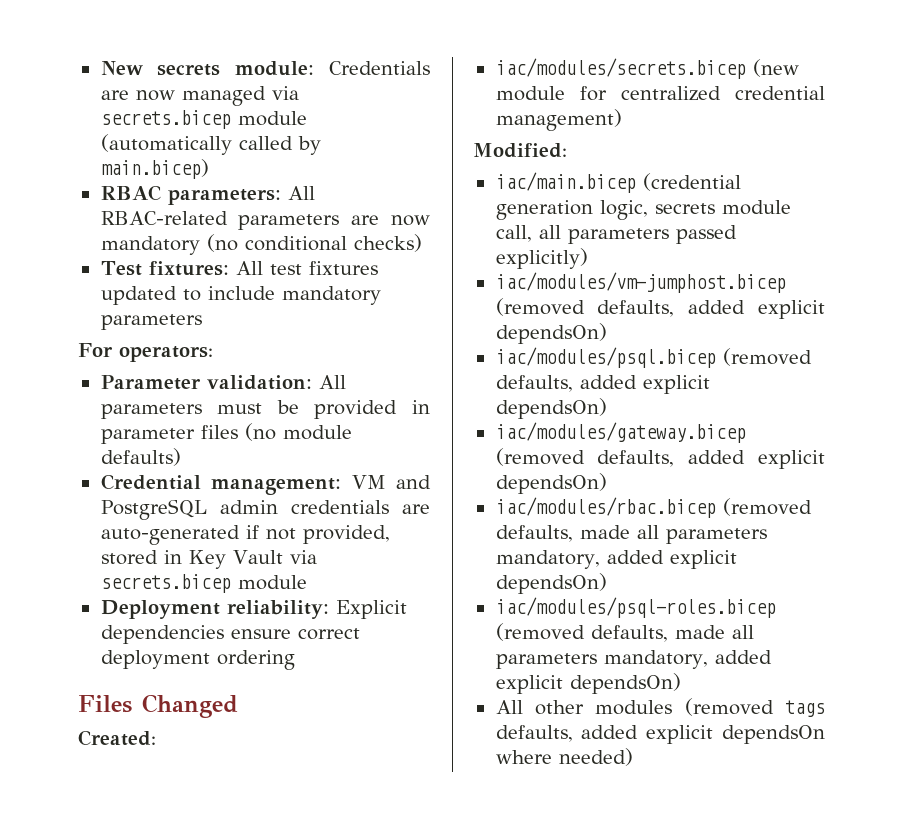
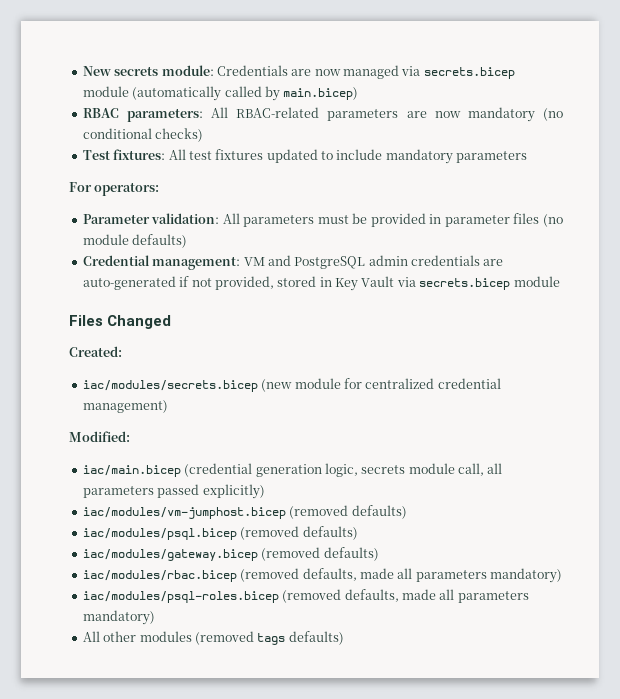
[100,600,407,619] [100,625,360,644] [100,650,295,670] // Deployment reliability: Explicit dependencies ensure correct deployment ordering -> (560, 281) none
[597,300,825,319] [495,323,607,344] [495,347,812,368] [495,375,710,394] [495,398,607,419] [495,422,746,443] [495,448,825,469] [495,473,607,494] defaults, added explicit dependsOn) // iac/modules/psql.bicep (removed defaults, added explicit dependsOn) // iac/modules/gateway.bicep (removed defaults, added explicit dependsOn) -> [351,505,407,519] [82,526,358,540] [82,547,379,561] defaults) // iac/modules/psql.bicep (removed defaults) // iac/modules/gateway.bicep (removed defaults)
[495,550,737,569] [495,573,607,594] mandatory, added explicit dependsOn) -> [490,568,562,583] mandatory)
[603,650,772,669] [495,673,681,694] mandatory, added explicit dependsOn) -> [82,610,155,625] mandatory)
[495,725,825,744] [495,748,633,766] defaults, added explicit dependsOn where needed) -> [288,631,344,645] defaults)

